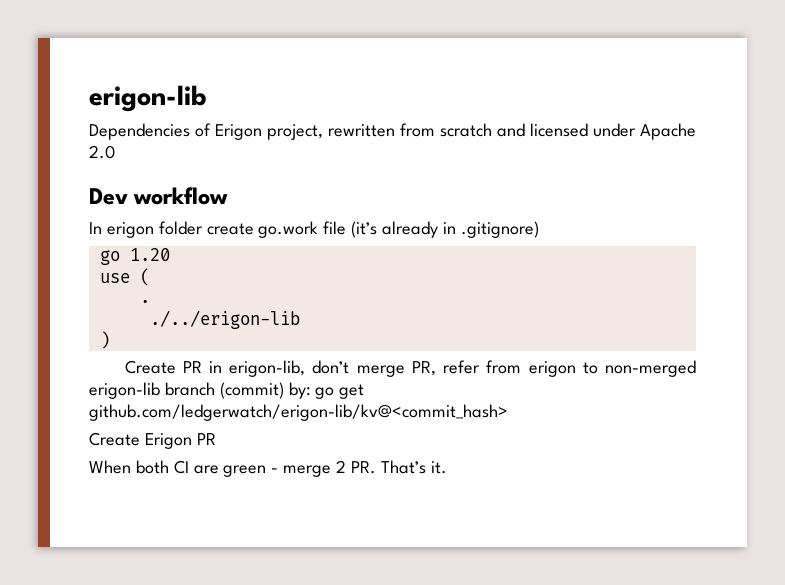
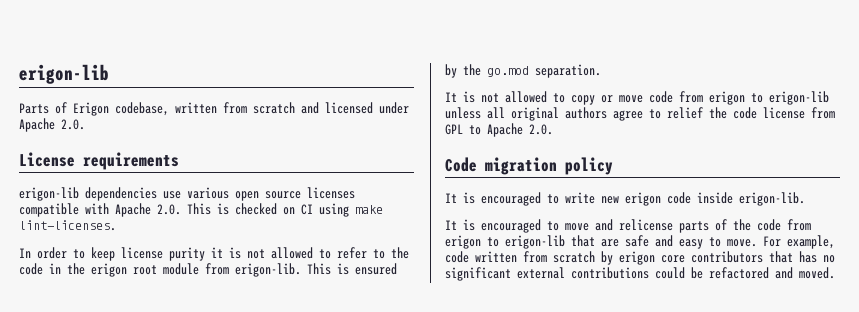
[89,123,190,140] Dependencies -> [19,103,49,114] Parts
[267,124,395,140] project, rewritten -> [115,102,217,116] codebase, written
[89,145,115,159] [89,187,229,205] [89,221,539,238] [99,248,170,265] [99,268,150,286] [139,300,150,303] [149,310,300,329] [99,331,110,349] [124,360,696,377] [89,382,365,399] [89,404,508,421] [89,432,216,449] [89,460,447,477] 2.0 // Dev workflow // In erigon folder create go.work file (it’s already in .gitignore) // go 1.20 // use ( // . // ./../erigon-lib // ) // Create PR in erigon-lib, don’t merge PR, refer from erigon to non-merged erigon-lib branch (commit) by: go get github.com/ledgerwatch/erigon-lib/kv@<commit_hash> // Create Erigon PR // When both CI are green - merge 2 PR. That’s it. -> [61,119,85,130] [19,152,179,170] [19,187,355,201] [19,203,383,217] [19,220,116,231] [19,247,409,261] [19,263,397,277] [445,64,601,78] [445,91,829,105] [445,107,835,121] [445,123,553,137] [445,157,613,175] [445,192,805,206] [445,219,811,233] [445,235,835,249] [445,251,835,265] [445,267,835,281] 2.0. // License requirements // erigon-lib dependencies use various open source licenses compatible with Apache 2.0. This is checked on CI using make lint-licenses. // In order to keep license purity it is not allowed to refer to the code in the erigon root module from erigon-lib. This is ensured by the go.mod separation. // It is not allowed to copy or move code from erigon to erigon-lib unless all original authors agree to relief the code license from GPL to Apache 2.0. // Code migration policy // It is encouraged to write new erigon code inside erigon-lib. // It is encouraged to move and relicense parts of the code from erigon to erigon-lib that are safe and easy to move. For example, code written from scratch by erigon core contributors that has no significant external contributions could be refactored and moved.

